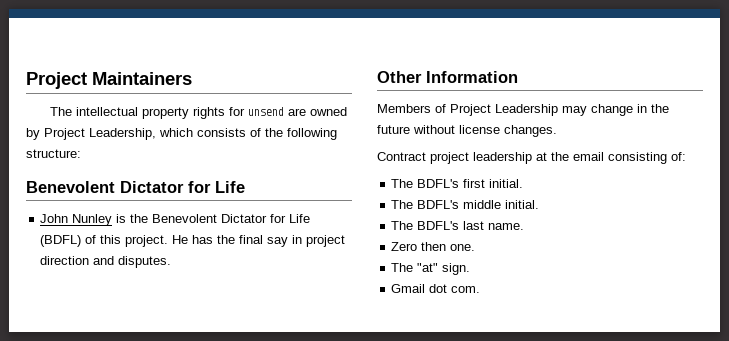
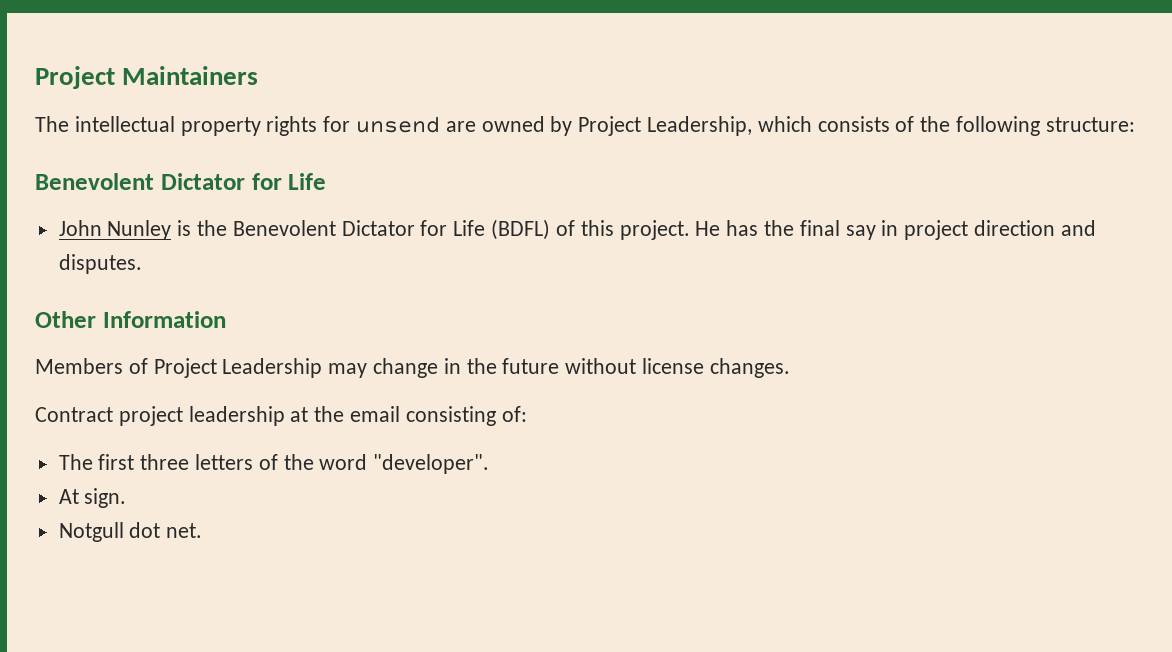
[417,179,524,188] [391,200,540,209] [391,221,525,230] [391,242,476,251] [391,263,471,275] [391,284,481,293] BDFL's first initial. // The BDFL's middle initial. // The BDFL's last name. // Zero then one. // The "at" sign. // Gmail dot com. -> [98,454,490,474] [58,488,127,508] [58,522,203,542] first three letters of the word "developer". // At sign. // Notgull dot net.

